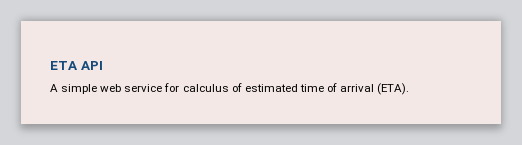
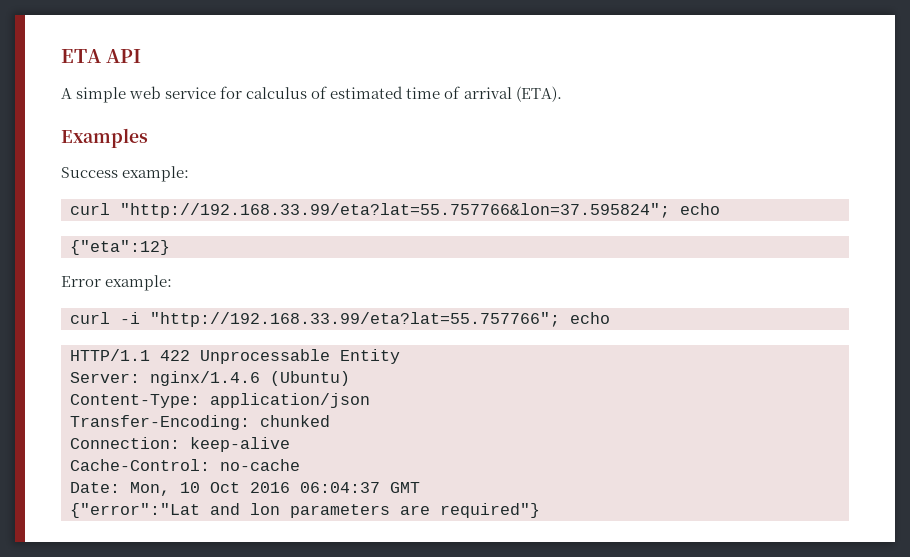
(410, 89) none -> [61,128,148,148] [61,166,190,182] [70,203,720,218] [70,240,170,255] [61,275,173,291] [70,312,610,327] [70,349,400,364] [70,371,350,386] [70,393,370,408] [70,415,330,430] [70,437,290,452] [70,459,300,471] [70,482,420,496] [70,503,540,518] // Examples // Success example: // curl "http://192.168.33.99/eta?lat=55.757766&lon=37.595824"; echo // {"eta":12} // Error example: // curl -i "http://192.168.33.99/eta?lat=55.757766"; echo // HTTP/1.1 422 Unprocessable Entity // Server: nginx/1.4.6 (Ubuntu) // Content-Type: application/json // Transfer-Encoding: chunked // Connection: keep-alive // Cache-Control: no-cache // Date: Mon, 10 Oct 2016 06:04:37 GMT // {"error":"Lat and lon parameters are required"}

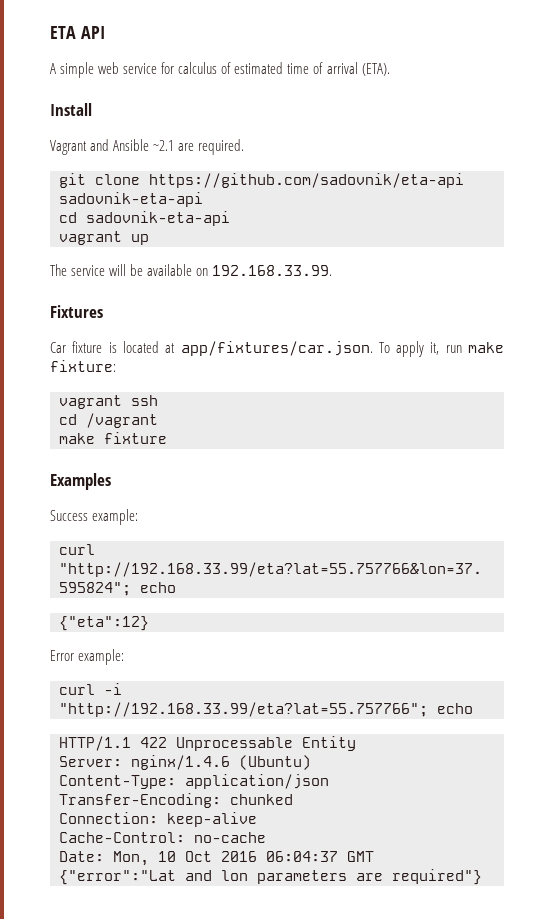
(562, 94) none -> [50,103,92,116] [50,139,245,155] [59,173,464,188] [59,192,203,207] [59,211,230,226] [59,231,149,245] [50,264,333,276] [50,305,103,318] [50,341,504,357] [50,360,116,372] [59,395,158,409] [59,413,158,428] [59,432,167,444] // Install // Vagrant and Ansible ~2.1 are required. // git clone https://github.com/sadovnik/eta-api sadovnik-eta-api // cd sadovnik-eta-api // vagrant up // The service will be available on 192.168.33.99. // Fixtures // Car fixture is located at app/fixtures/car.json. To apply it, run make fixture: // vagrant ssh // cd /vagrant // make fixture

